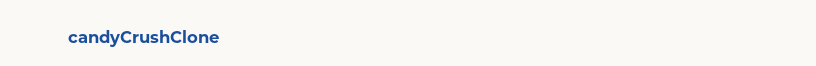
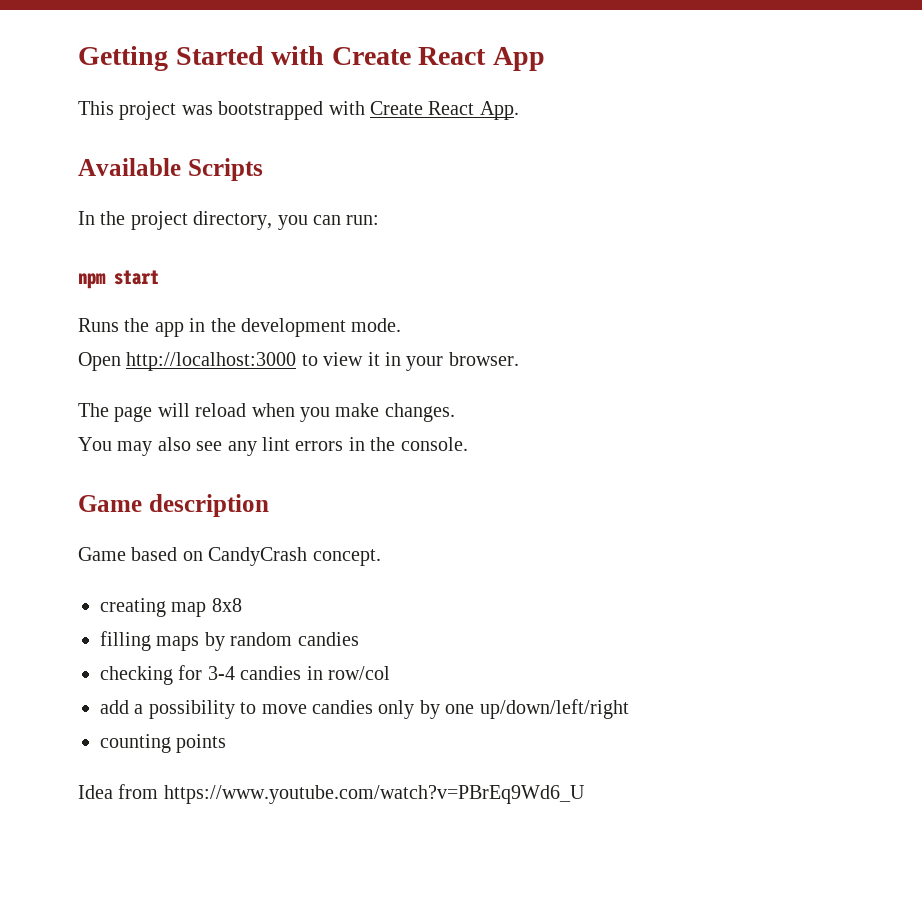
[68,30,219,47] candyCrushClone -> [78,46,545,71] [78,101,519,120] [78,158,263,181] [78,211,380,230] [78,270,159,289] [78,318,402,337] [78,352,519,371] [78,403,455,422] [78,437,468,456] [78,494,269,517] [78,547,381,566] [100,598,242,617] [100,631,359,651] [100,665,390,685] [100,699,629,719] [100,734,227,753] [78,784,585,804] Getting Started with Create React App // This project was bootstrapped with Create React App. // Available Scripts // In the project directory, you can run: // npm start // Runs the app in the development mode. // Open http://localhost:3000 to view it in your browser. // The page will reload when you make changes. // You may also see any lint errors in the console. // Game description // Game based on CandyCrash concept. // creating map 8x8 // filling maps by random candies // checking for 3-4 candies in row/col // add a possibility to move candies only by one up/down/left/right // counting points // Idea from https://www.youtube.com/watch?v=PBrEq9Wd6_U

